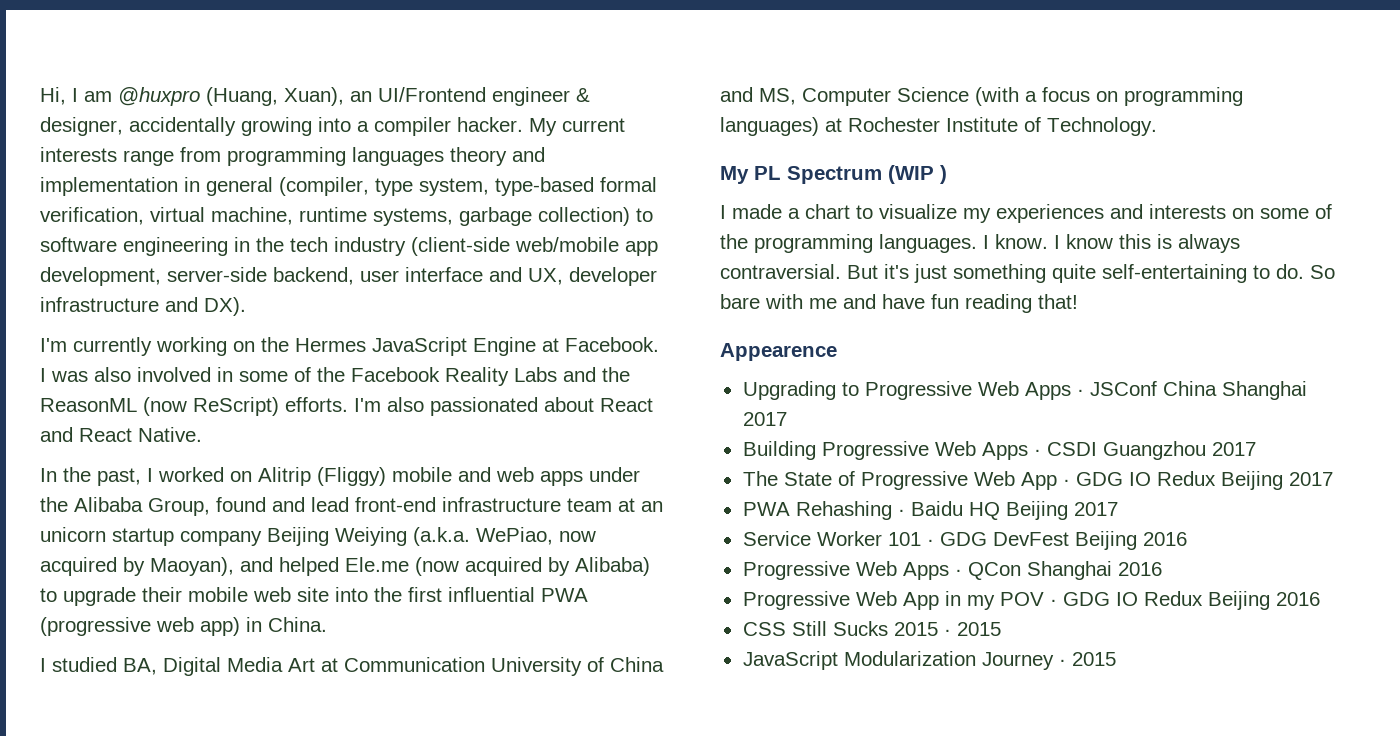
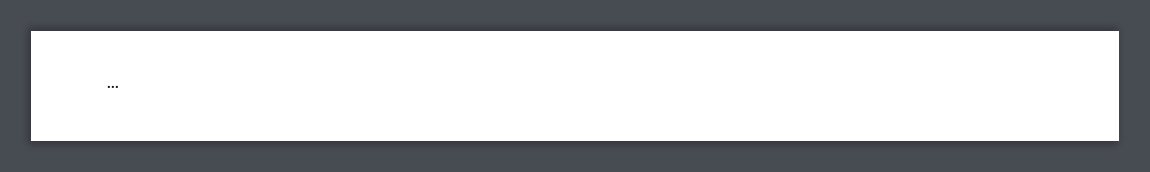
[40,87,590,106] [40,117,625,136] [40,147,545,166] [40,177,657,196] [40,207,653,226] [40,237,658,256] [40,267,657,286] [40,297,246,316] [40,337,659,356] [40,367,630,386] [40,397,653,416] [40,427,202,442] [40,467,640,486] [40,497,663,516] [40,527,596,546] [40,557,650,576] [40,587,588,606] [40,617,327,636] [40,657,664,676] [720,87,1243,106] [720,117,1157,136] [720,165,947,184] [720,204,1332,223] [720,234,1240,253] [720,264,1335,283] [720,294,1078,313] [720,343,837,361] [742,381,1307,400] [742,412,787,426] [742,441,1256,460] [742,471,1333,490] [742,501,1118,520] [742,531,1187,550] [742,561,1162,580] [742,591,1320,610] [742,621,1001,636] [742,651,1116,670] Hi, I am @huxpro (Huang, Xuan), an UI/Frontend engineer & designer, accidentally growing into a compiler hacker. My current interests range from programming languages theory and implementation in general (compiler, type system, type-based formal verification, virtual machine, runtime systems, garbage collection) to software engineering in the tech industry (client-side web/mobile app development, server-side backend, user interface and UX, developer infrastructure and DX). // I'm currently working on the Hermes JavaScript Engine at Facebook. I was also involved in some of the Facebook Reality Labs and the ReasonML (now ReScript) efforts. I'm also passionated about React and React Native. // In the past, I worked on Alitrip (Fliggy) mobile and web apps under the Alibaba Group, found and lead front-end infrastructure team at an unicorn startup company Beijing Weiying (a.k.a. WePiao, now acquired by Maoyan), and helped Ele.me (now acquired by Alibaba) to upgrade their mobile web site into the first influential PWA (progressive web app) in China. // I studied BA, Digital Media Art at Communication University of China and MS, Computer Science (with a focus on programming languages) at Rochester Institute of Technology. // My PL Spectrum (WIP ) // I made a chart to visualize my experiences and interests on some of the programming languages. I know. I know this is always contraversial. But it's just something quite self-entertaining to do. So bare with me and have fun reading that! // Appearence // Upgrading to Progressive Web Apps · JSConf China Shanghai 2017 // Building Progressive Web Apps · CSDI Guangzhou 2017 // The State of Progressive Web App · GDG IO Redux Beijing 2017 // PWA Rehashing · Baidu HQ Beijing 2017 // Service Worker 101 · GDG DevFest Beijing 2016 // Progressive Web Apps · QCon Shanghai 2016 // Progressive Web App in my POV · GDG IO Redux Beijing 2016 // CSS Still Sucks 2015 · 2015 // JavaScript Modularization Journey · 2015 -> [107,85,119,88] ...

